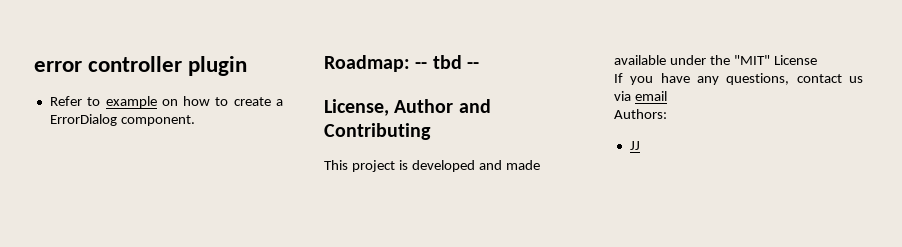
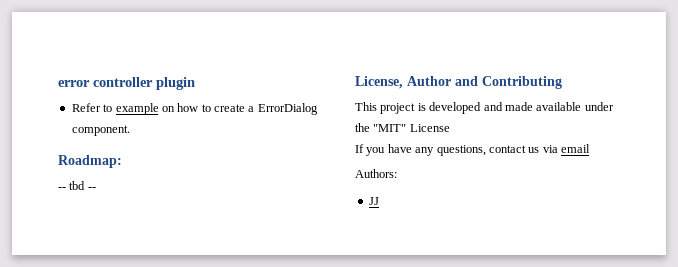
(410, 63) none -> (122, 161) //

